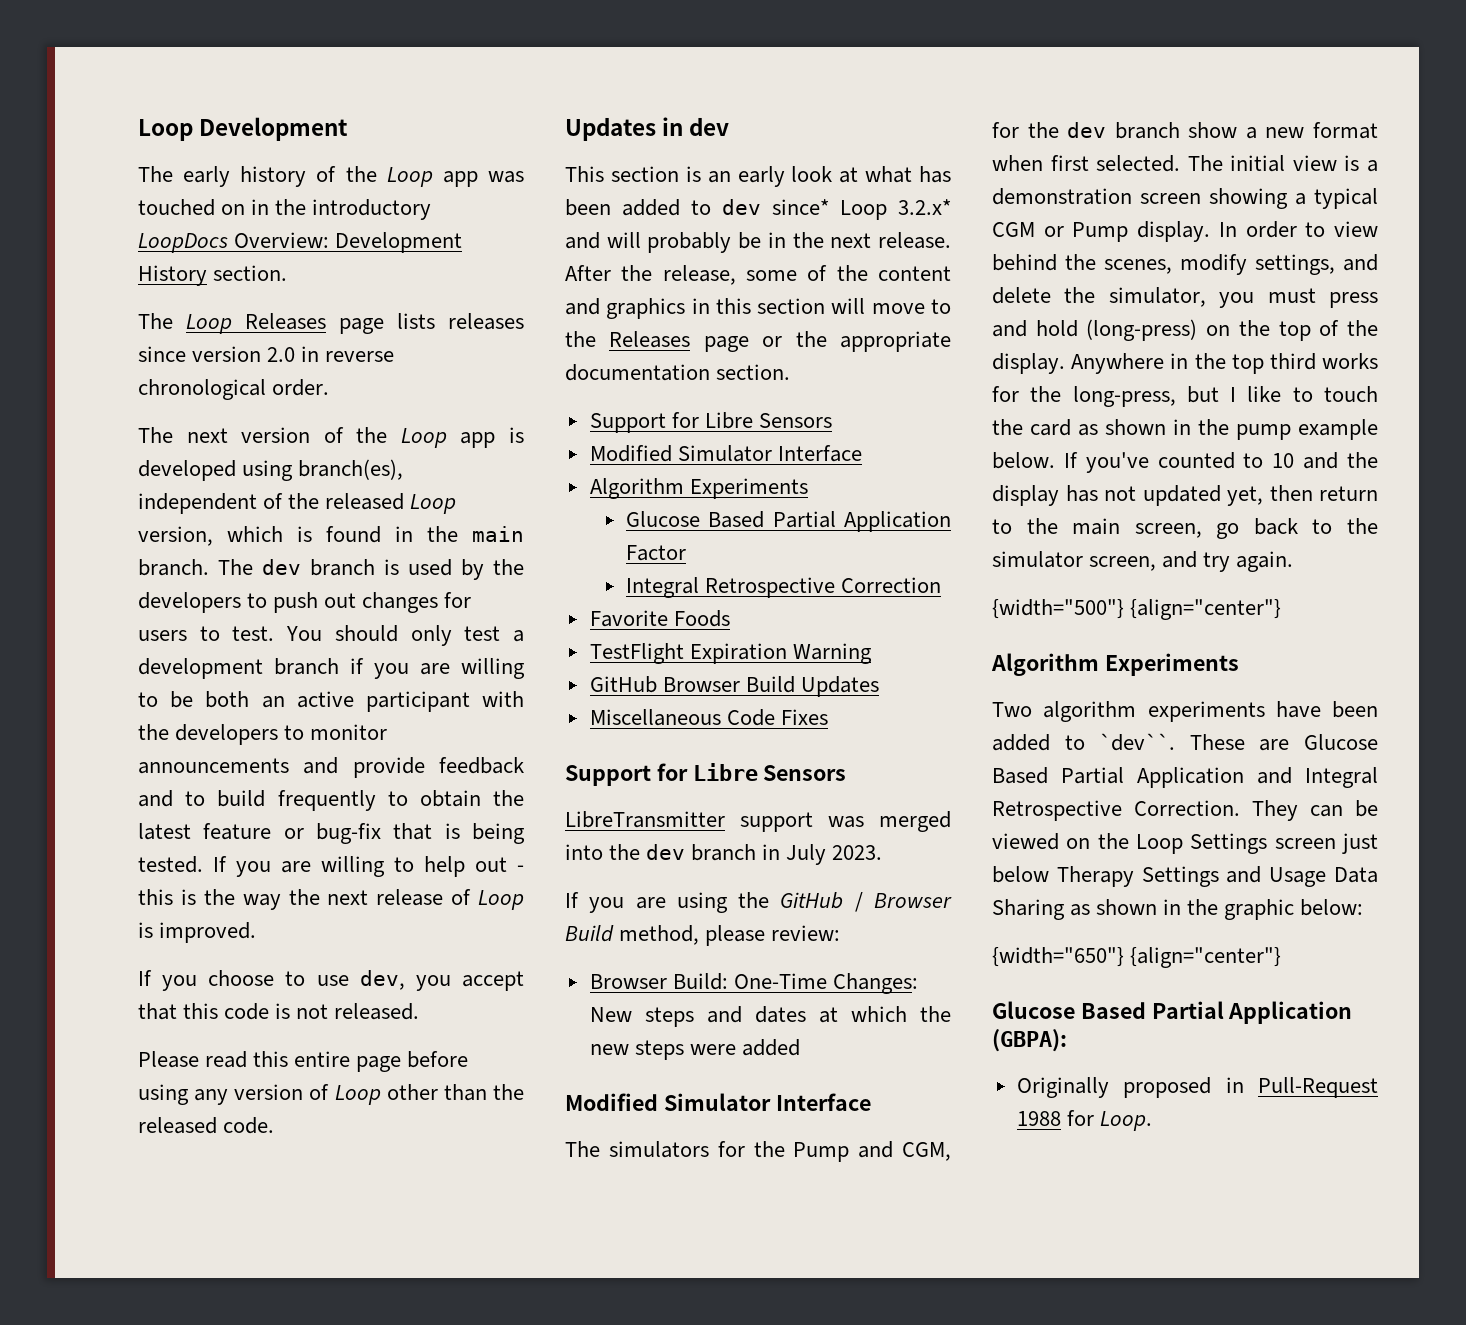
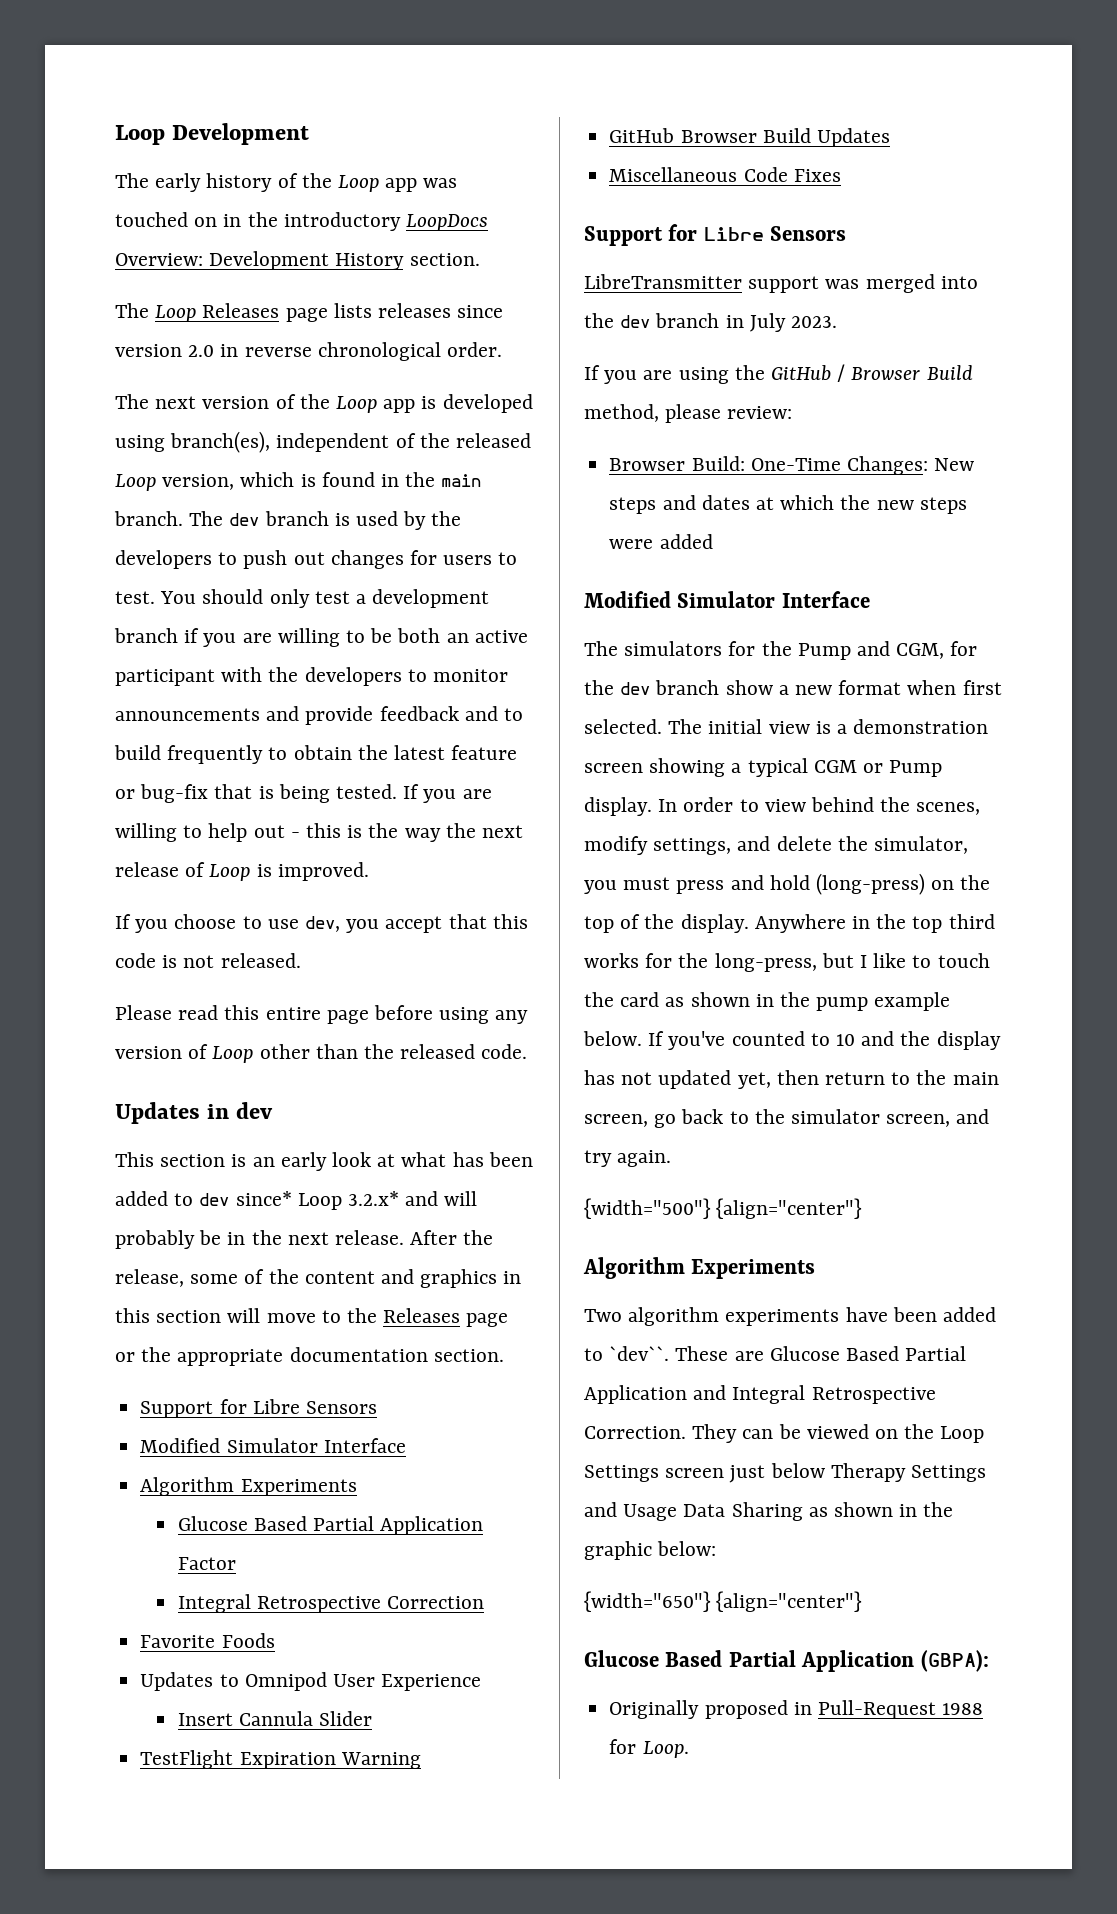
(730, 618) none -> [140,1672,482,1691] [177,1711,373,1726] // Updates to Omnipod User Experience // Insert Cannula Slider

